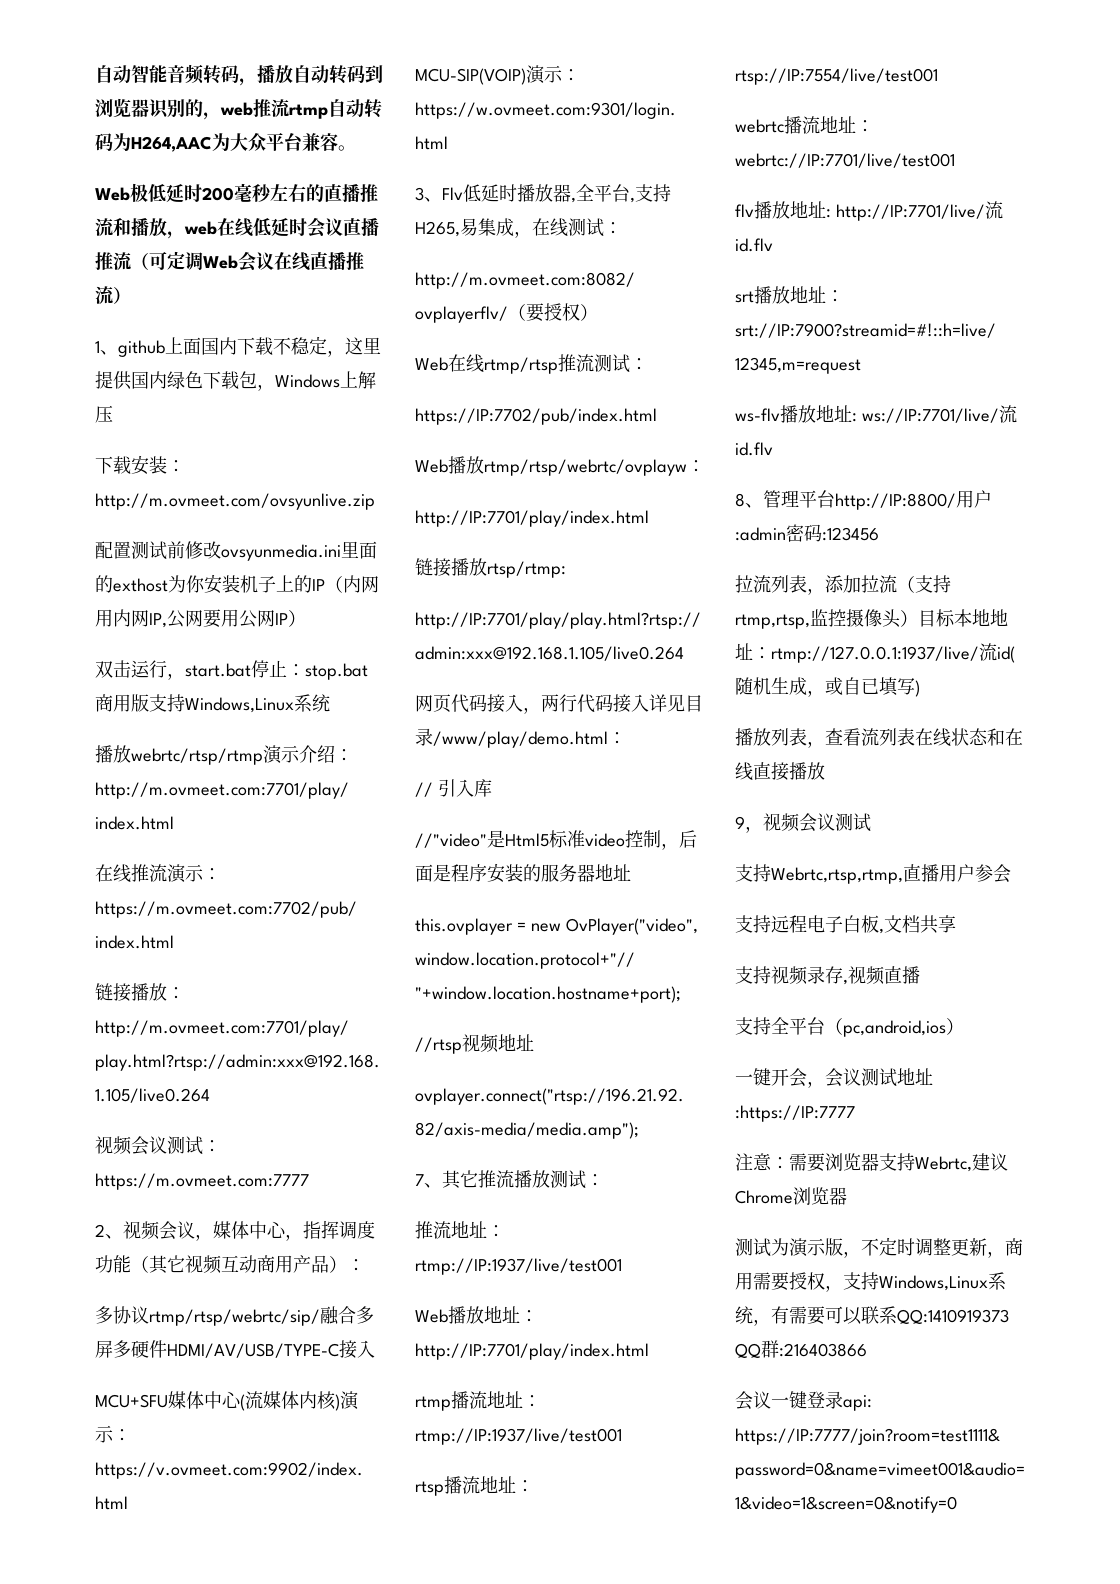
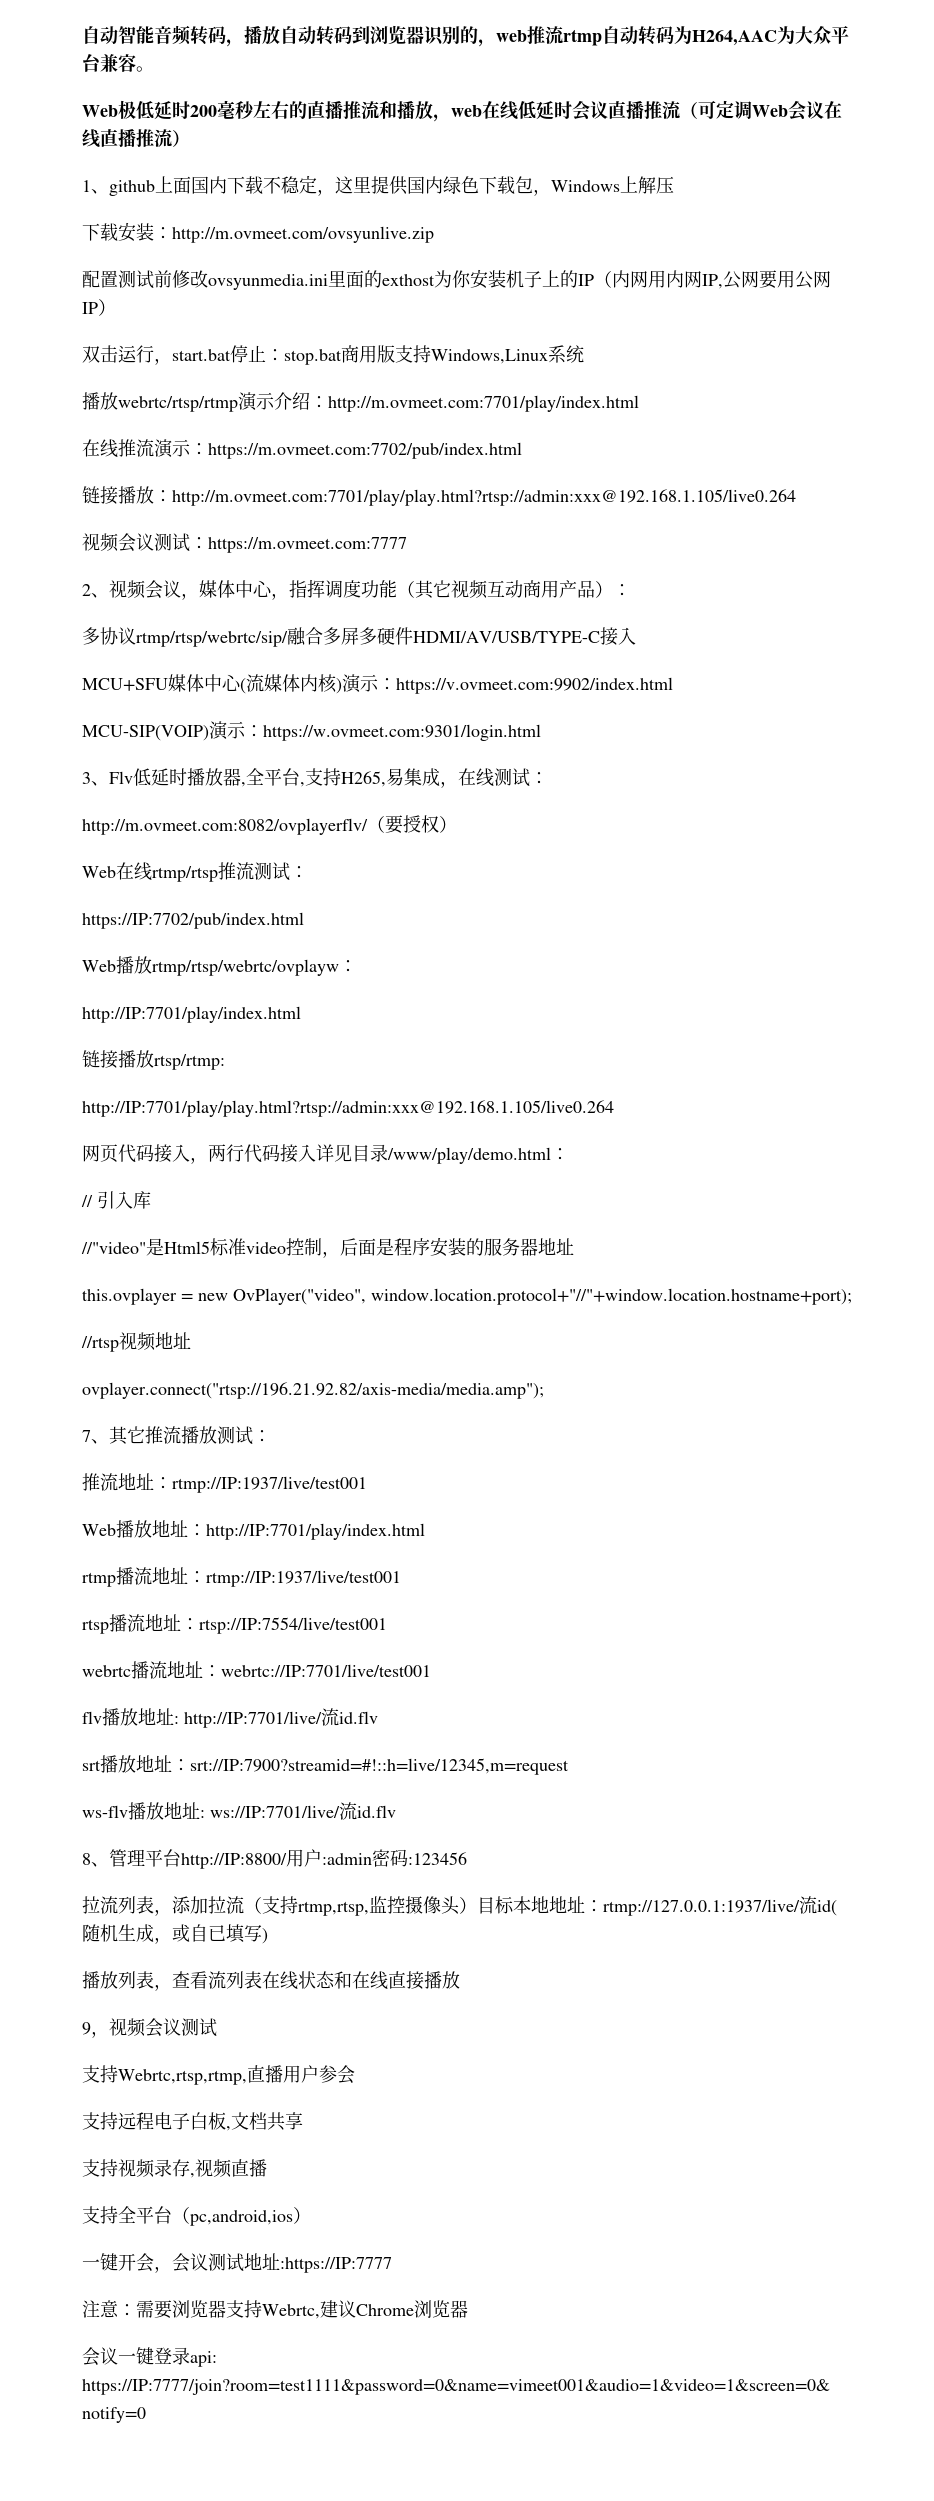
[735,1237,1023,1258] [735,1272,1006,1292] [735,1306,1009,1326] [735,1340,867,1358] // 测试为演示版，不定时调整更新，商用需要授权，支持Windows,Linux系统，有需要可以联系QQ:1410919373 QQ群:216403866 -> (468, 2309) none

